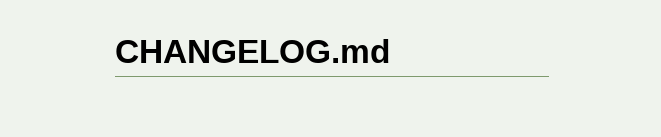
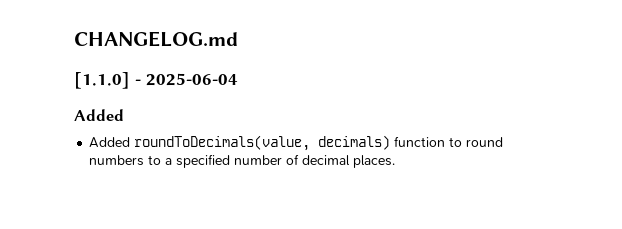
(390, 51) none -> [74,72,238,89] [74,109,124,121] [89,135,504,151] [89,154,396,168] // [1.1.0] - 2025-06-04 // Added // Added roundToDecimals(value, decimals) function to round numbers to a specified number of decimal places.

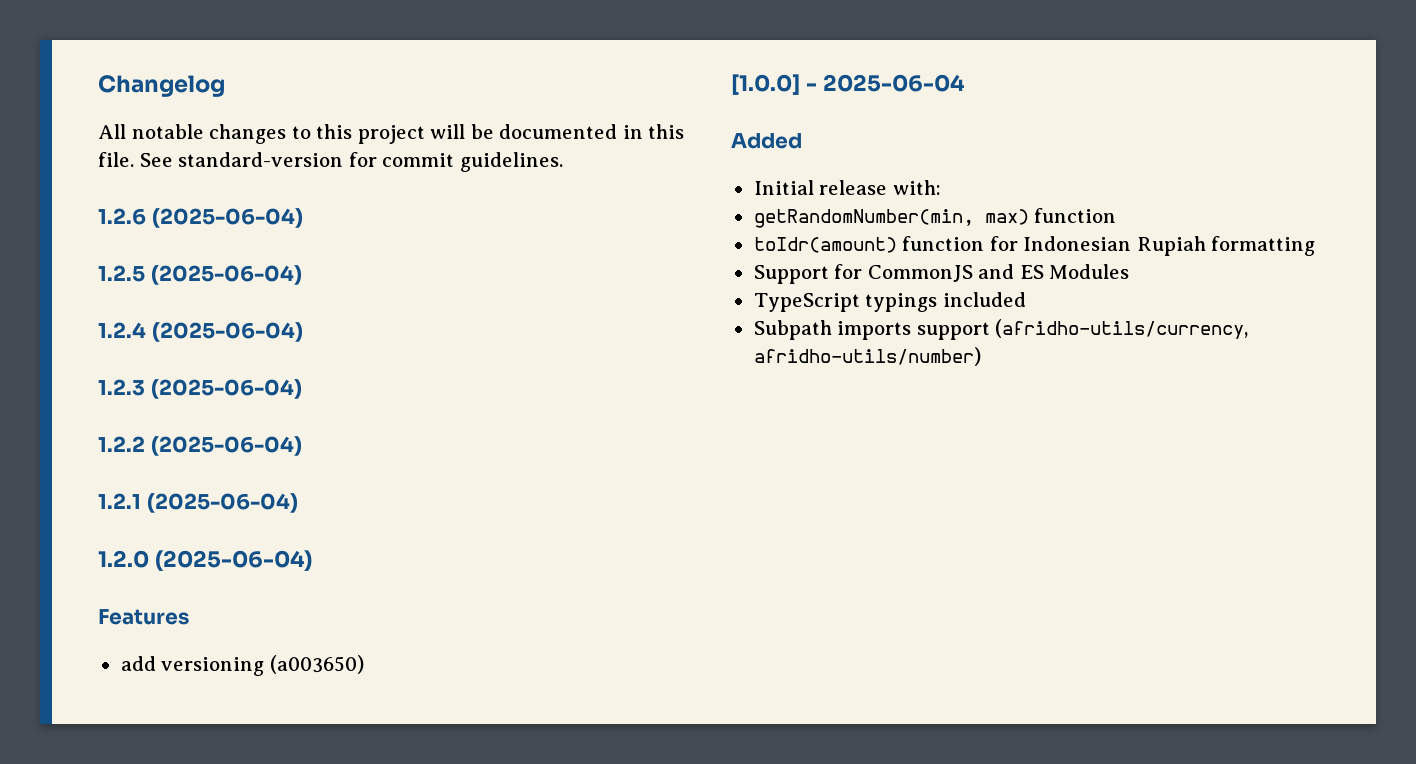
[74,31,238,47] [74,72,238,89] [74,109,124,121] [89,135,504,151] [89,154,396,168] CHANGELOG.md // [1.1.0] - 2025-06-04 // Added // Added roundToDecimals(value, decimals) function to round numbers to a specified number of decimal places. -> [98,75,225,97] [98,124,685,144] [98,152,563,172] [98,208,303,228] [98,265,302,285] [98,322,303,342] [98,379,302,399] [98,436,302,456] [98,493,298,513] [98,550,312,571] [98,609,189,625] [120,655,364,676] [731,74,964,95] [731,133,802,149] [753,180,941,195] [753,208,1117,228] [753,236,1316,256] [753,264,1130,284] [753,292,1026,312] [753,319,1249,340] [753,347,981,366] Changelog // All notable changes to this project will be documented in this file. See standard-version for commit guidelines. // 1.2.6 (2025-06-04) // 1.2.5 (2025-06-04) // 1.2.4 (2025-06-04) // 1.2.3 (2025-06-04) // 1.2.2 (2025-06-04) // 1.2.1 (2025-06-04) // 1.2.0 (2025-06-04) // Features // add versioning (a003650) // [1.0.0] - 2025-06-04 // Added // Initial release with: // getRandomNumber(min, max) function // toIdr(amount) function for Indonesian Rupiah formatting // Support for CommonJS and ES Modules // TypeScript typings included // Subpath imports support (afridho-utils/currency, afridho-utils/number)

